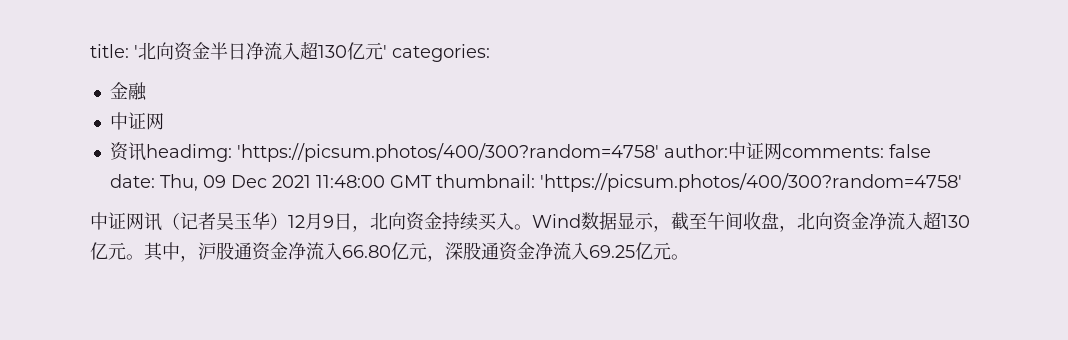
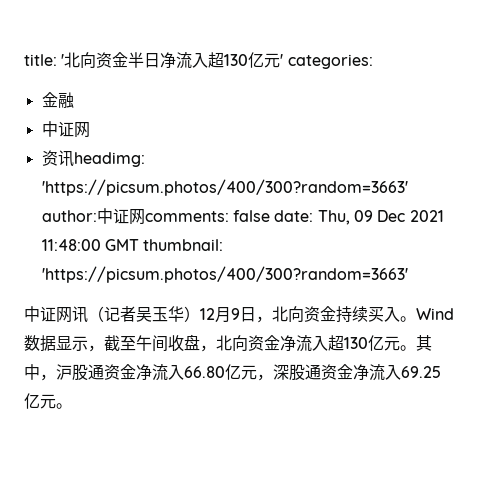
[236,143,659,162] 'https://picsum.photos/400/300?random=4758' -> [41,179,408,196] 'https://picsum.photos/400/300?random=3663'
[539,173,962,192] 'https://picsum.photos/400/300?random=4758' -> [41,266,408,283] 'https://picsum.photos/400/300?random=3663'

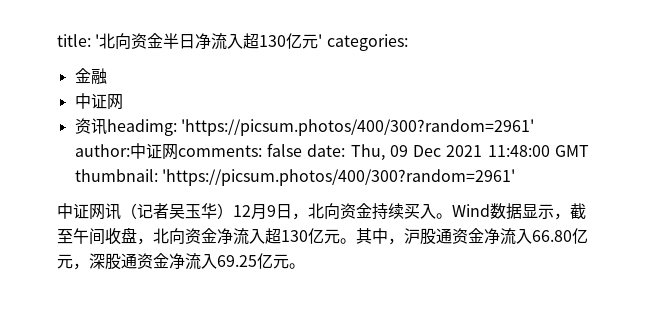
[41,179,408,196] 'https://picsum.photos/400/300?random=3663' -> [180,119,534,136] 'https://picsum.photos/400/300?random=2961'
[41,266,408,283] 'https://picsum.photos/400/300?random=3663' -> [161,169,515,186] 'https://picsum.photos/400/300?random=2961'

